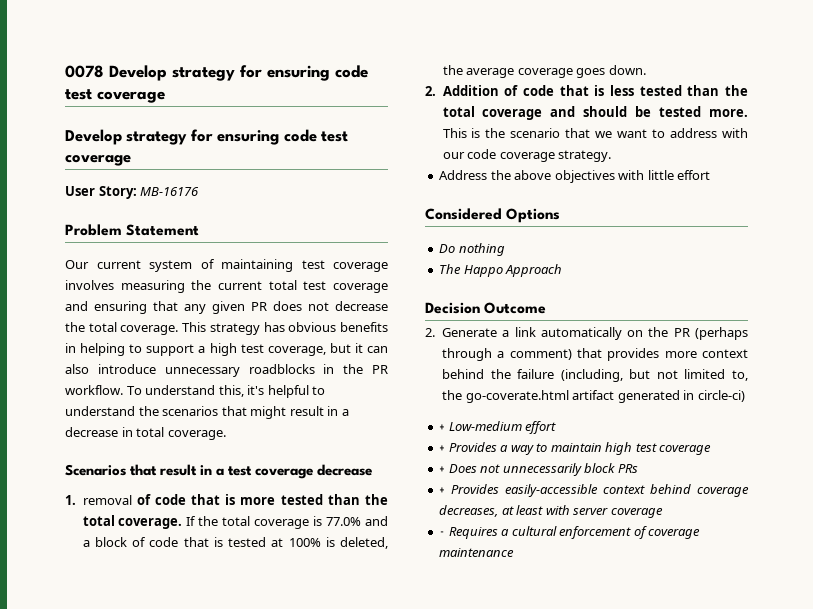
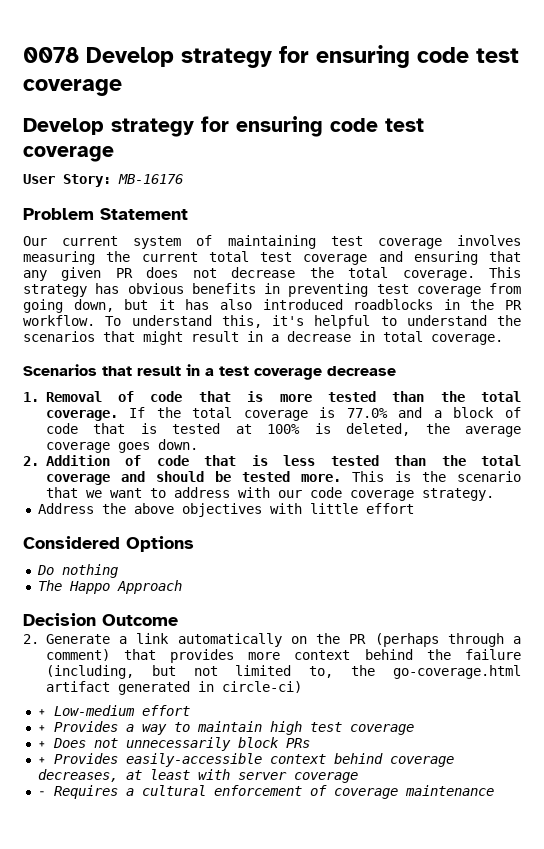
[80,343,388,356] [65,364,240,377] helping to support a high test coverage, but it can also introduce unnecessary -> [288,283,521,297] [23,299,343,313] preventing test coverage from going down, but it has also introduced
[82,495,132,505] removal -> [45,391,102,402] Removal
[465,390,569,403] go-coverate.html -> [393,665,521,679] go-coverage.html

